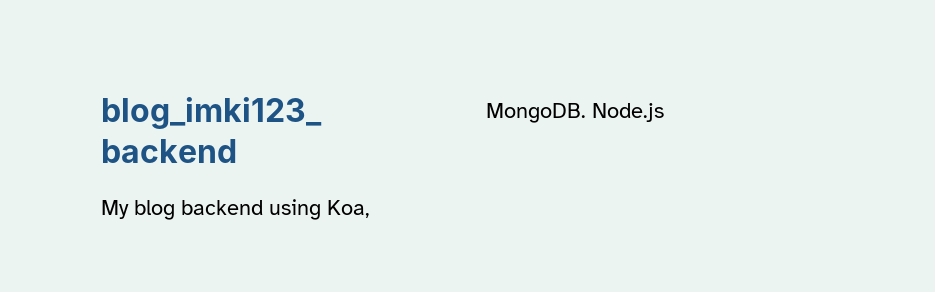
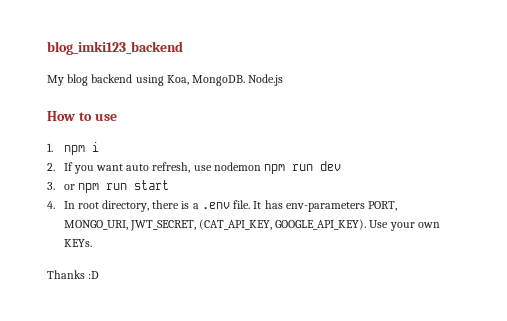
(664, 112) none -> [47,111,117,121] [47,142,99,155] [47,161,342,174] [47,180,169,193] [47,200,398,212] [63,219,440,231] [63,239,92,247] [47,270,100,279] // How to use // 1. npm i // 2. If you want auto refresh, use nodemon npm run dev // 3. or npm run start // 4. In root directory, there is a .env file. It has env-parameters PORT, MONGO_URI, JWT_SECRET, (CAT_API_KEY, GOOGLE_API_KEY). Use your own KEYs. // Thanks :D

